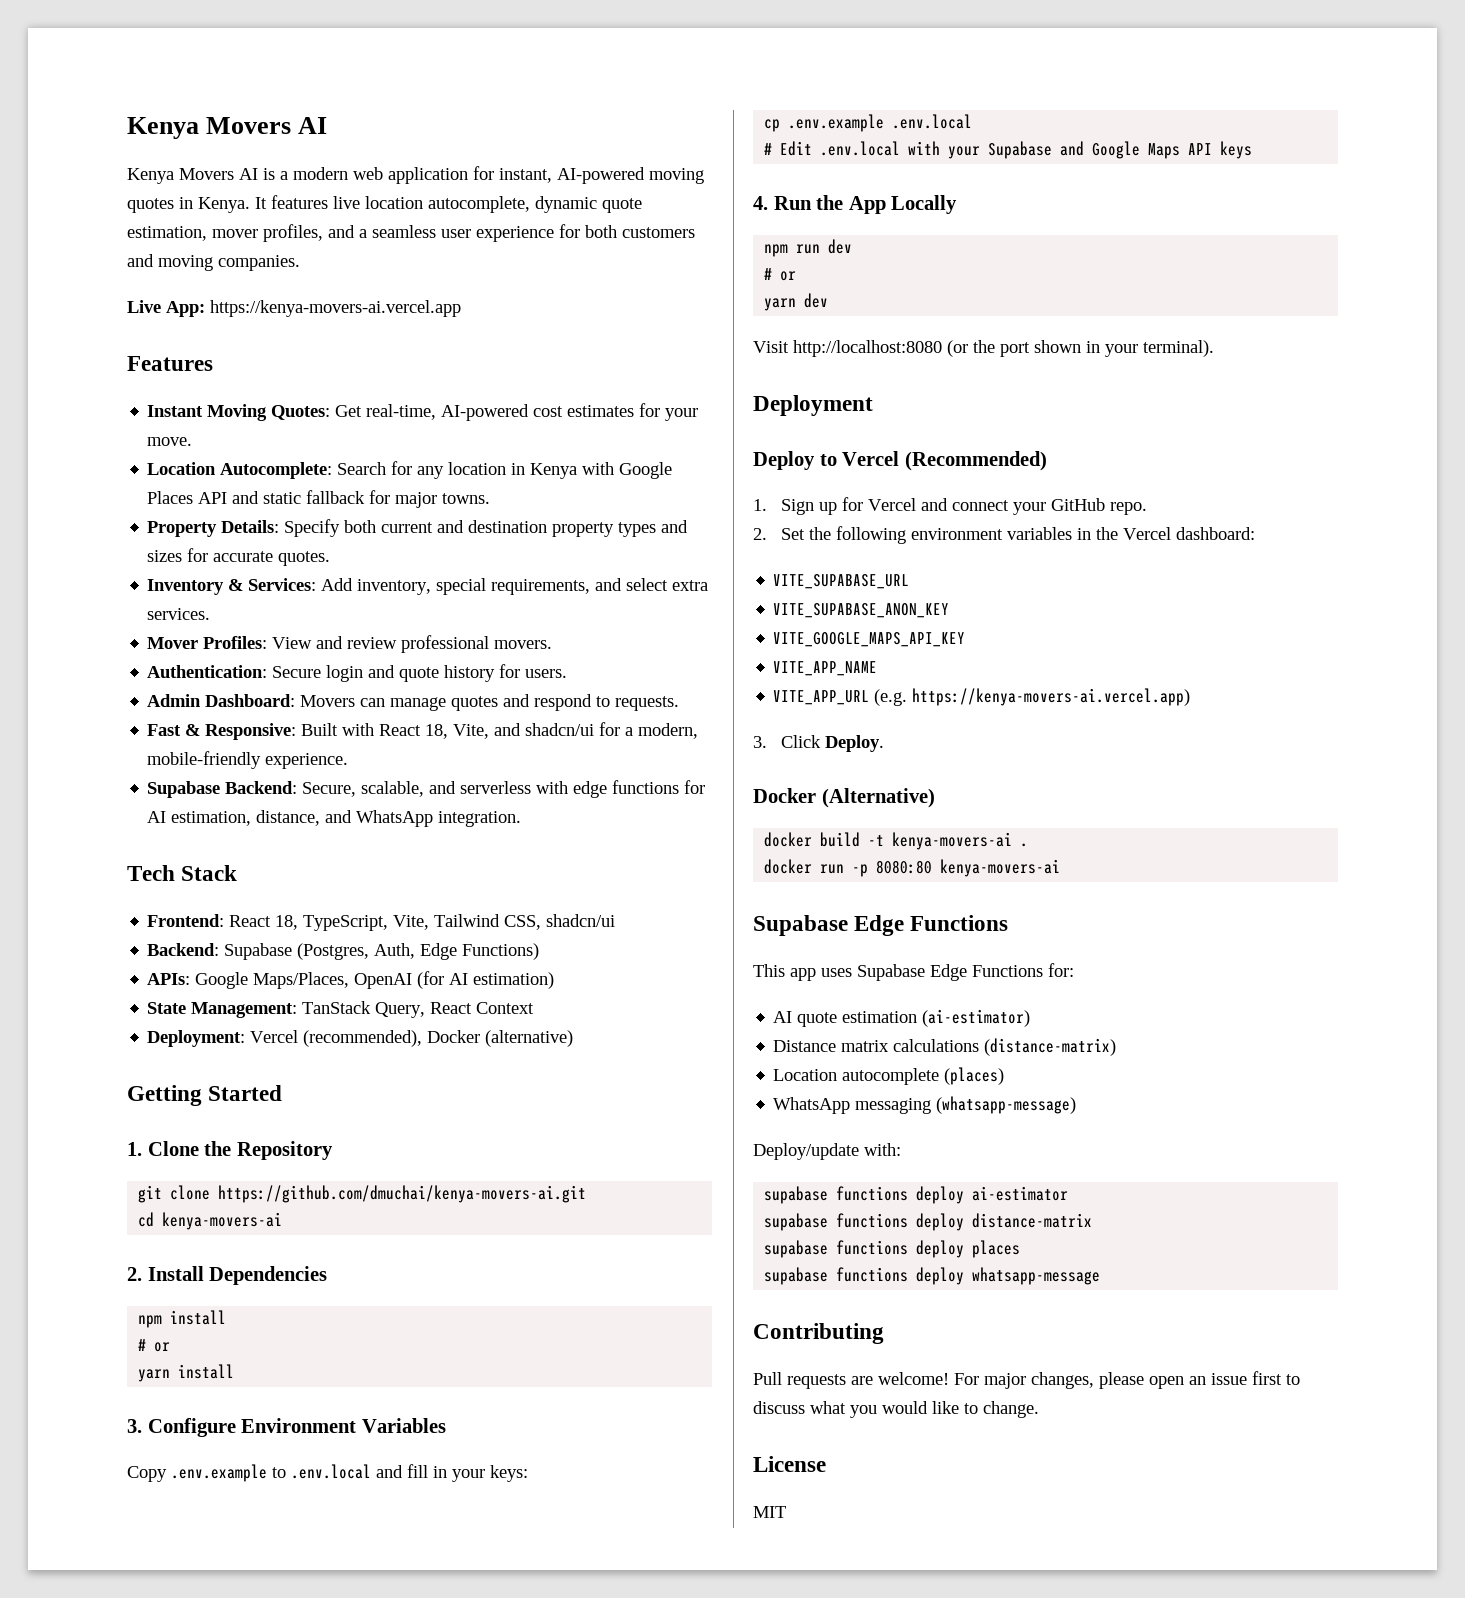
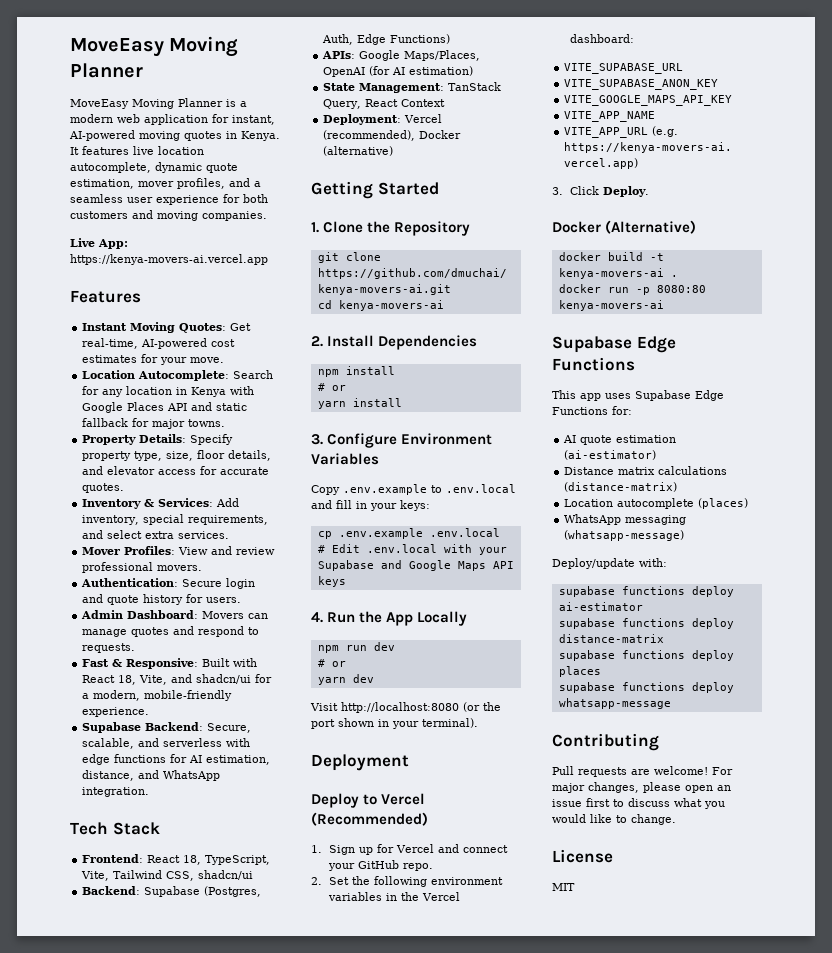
[127,117,328,139] [127,168,258,184] Kenya Movers AI // Kenya Movers AI -> [70,36,239,57] [70,63,143,78] [70,98,223,109] MoveEasy Moving Planner // MoveEasy Moving Planner
[344,520,689,537] [147,550,183,562] both current and destination property types and sizes -> [82,450,272,461] [82,466,197,475] property type, size, floor details, and elevator access

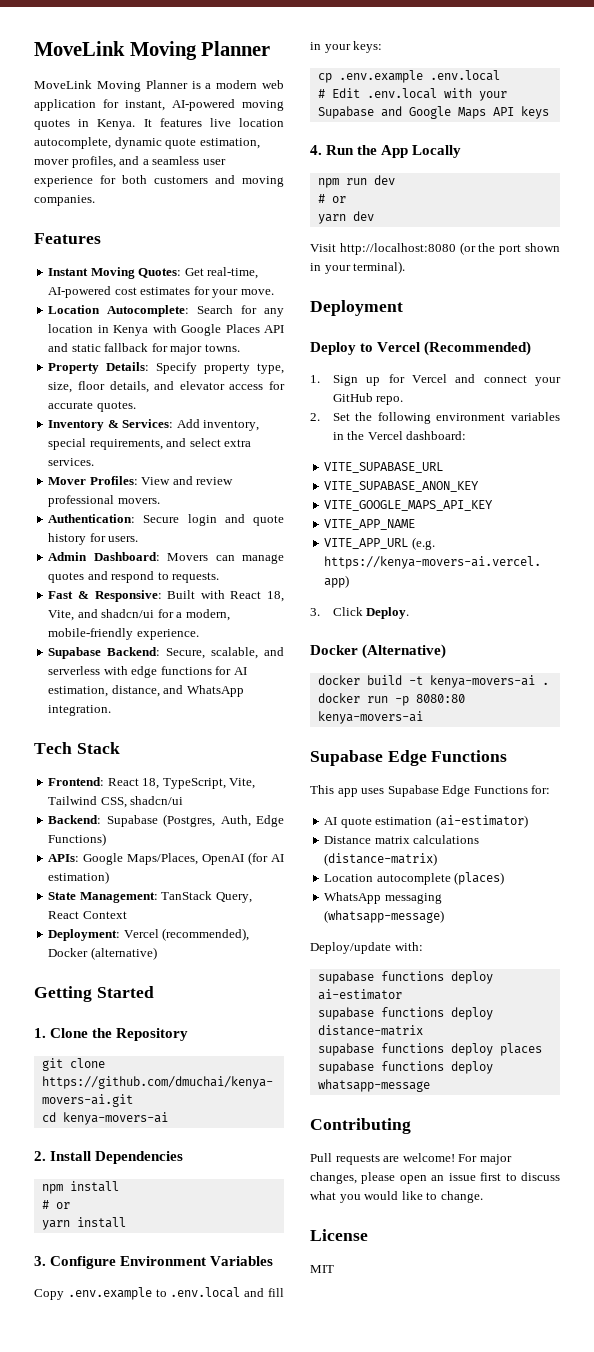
[70,38,164,57] MoveEasy -> [34,41,125,56] MoveLink
[70,99,129,109] MoveEasy -> [34,80,92,89] MoveLink
[70,238,128,249] [70,254,268,265] // Live App: https://kenya-movers-ai.vercel.app -> (95, 200) none

